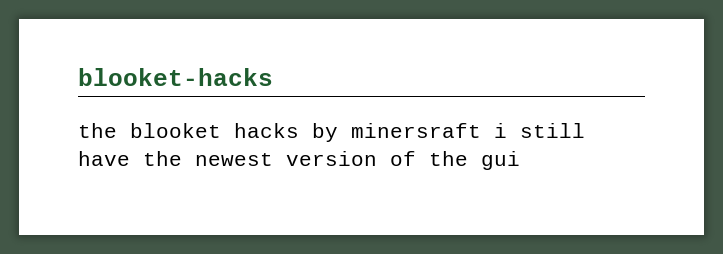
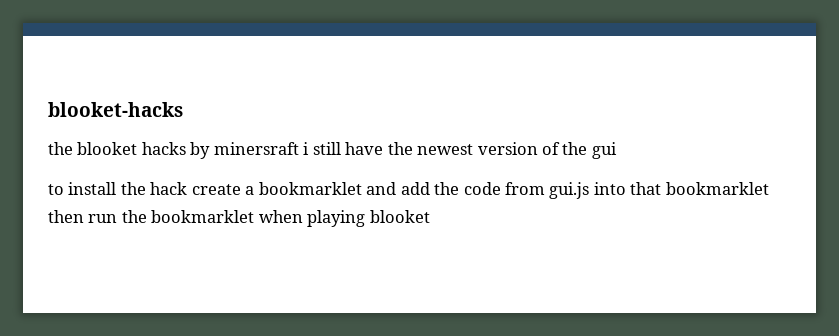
(520, 160) none -> [48,182,769,199] [48,210,430,227] // to install the hack create a bookmarklet and add the code from gui.js into that bookmarklet then run the bookmarklet when playing blooket

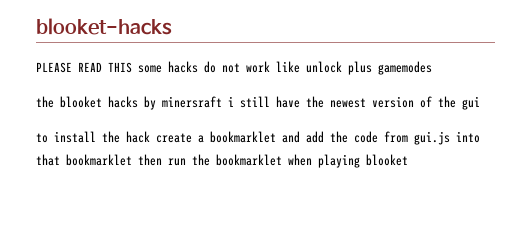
(183, 109) none -> [36,61,432,75] // PLEASE READ THIS some hacks do not work like unlock plus gamemodes

